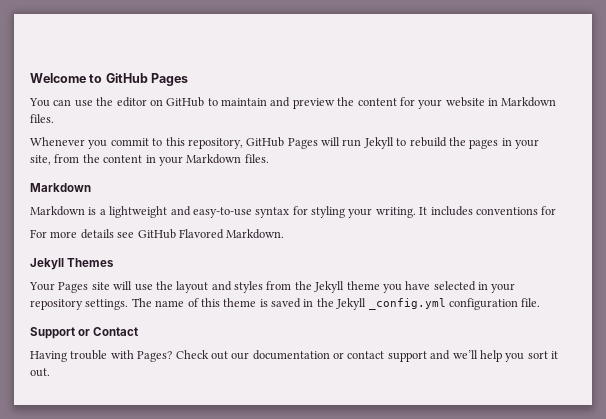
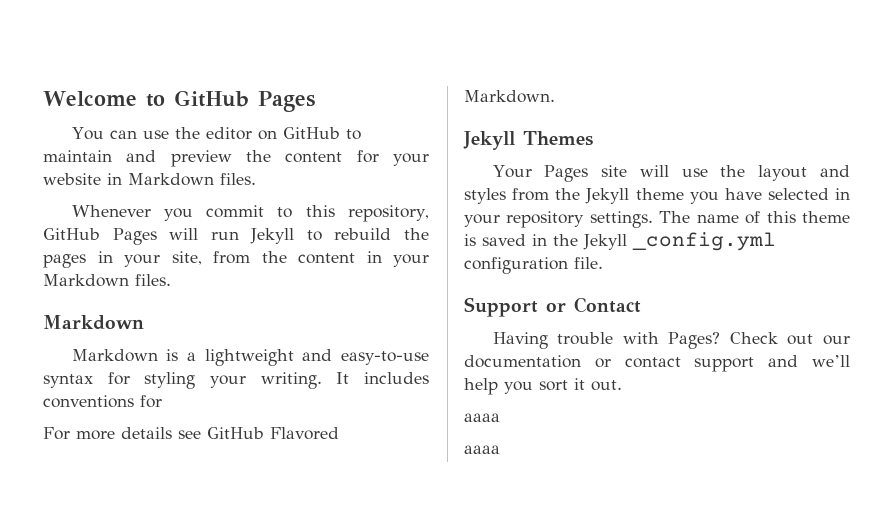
(50, 372) none -> [464,413,500,422] [464,445,500,454] // aaaa // aaaa

